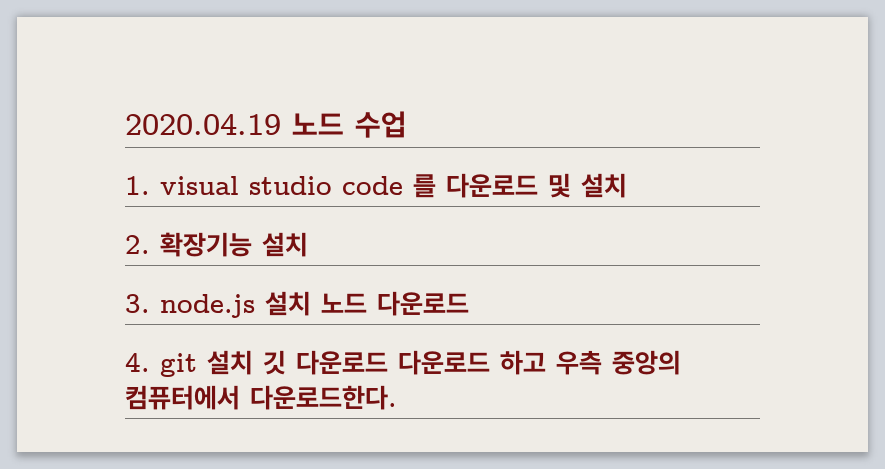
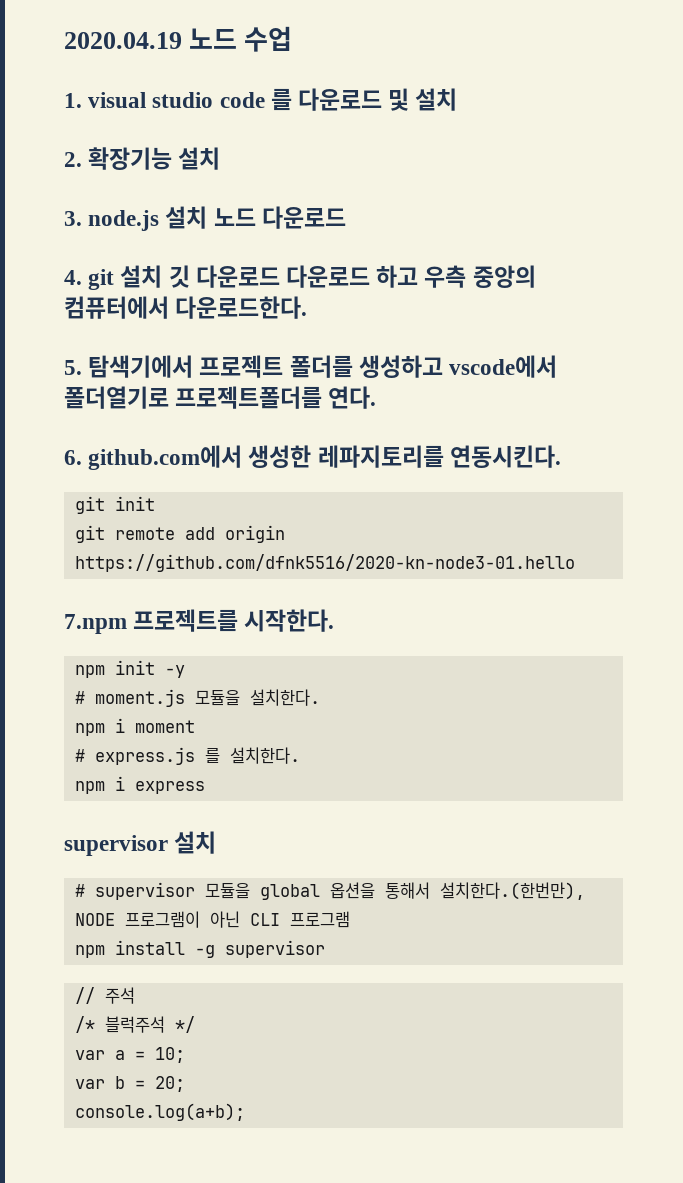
(397, 397) none -> [64,355,558,378] [64,386,377,409] [64,445,561,470] [75,496,156,514] [75,525,286,543] [75,554,576,572] [64,609,335,634] [75,660,186,678] [75,689,321,707] [75,718,196,736] [75,747,301,765] [75,776,206,794] [64,831,217,856] [75,882,586,900] [75,911,351,928] [75,940,326,958] [75,987,136,1004] [75,1016,196,1033] [75,1047,186,1063] [75,1076,186,1092] [75,1103,246,1121] // 5. 탐색기에서 프로젝트 폴더를 생성하고 vscode에서 폴더열기로 프로젝트폴더를 연다. // 6. github.com에서 생성한 레파지토리를 연동시킨다. // git init // git remote add origin https://github.com/dfnk5516/2020-kn-node3-01.hello // 7.npm 프로젝트를 시작한다. // npm init -y // # moment.js 모듈을 설치한다. // npm i moment // # express.js 를 설치한다. // npm i express // supervisor 설치 // # supervisor 모듈을 global 옵션을 통해서 설치한다.(한번만), NODE 프로그램이 아닌 CLI 프로그램 // npm install -g supervisor // // 주석 // /* 블럭주석 */ // var a = 10; // var b = 20; // console.log(a+b);

